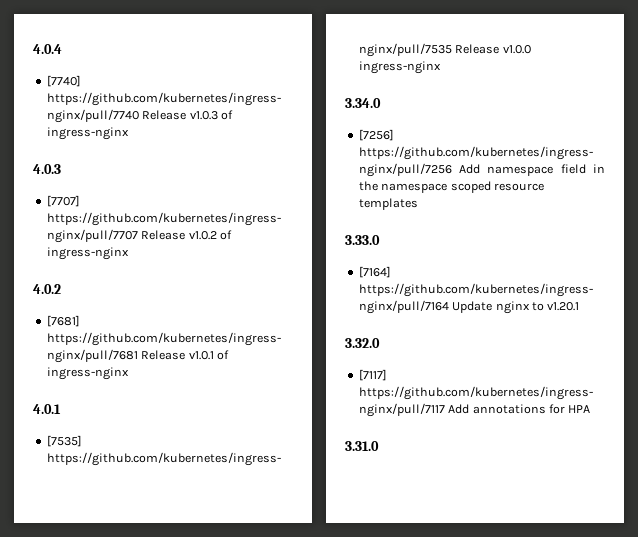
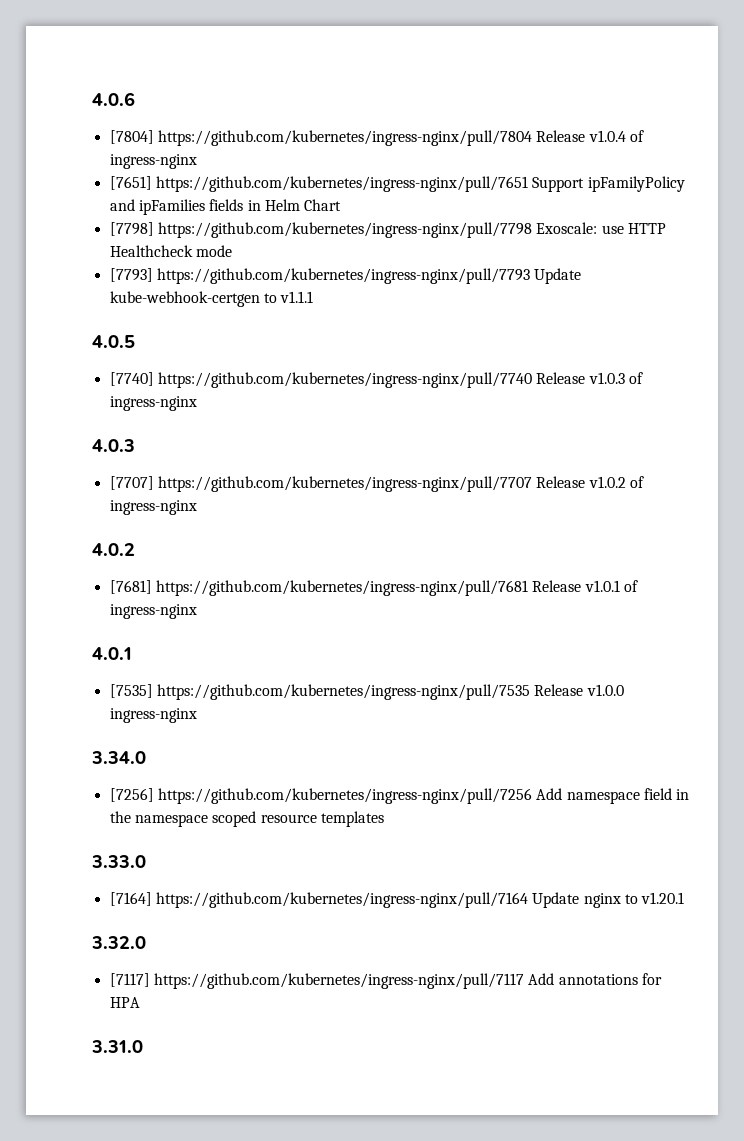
[33,44,62,54] 4.0.4 -> [92,92,135,106] [109,130,644,146] [109,154,197,169] [109,176,685,192] [109,199,342,215] [109,222,666,238] [109,245,232,257] [109,268,582,284] [109,291,314,307] [92,335,135,348] 4.0.6 // [7804] https://github.com/kubernetes/ingress-nginx/pull/7804 Release v1.0.4 of ingress-nginx // [7651] https://github.com/kubernetes/ingress-nginx/pull/7651 Support ipFamilyPolicy and ipFamilies fields in Helm Chart // [7798] https://github.com/kubernetes/ingress-nginx/pull/7798 Exoscale: use HTTP Healthcheck mode // [7793] https://github.com/kubernetes/ingress-nginx/pull/7793 Update kube-webhook-certgen to v1.1.1 // 4.0.5

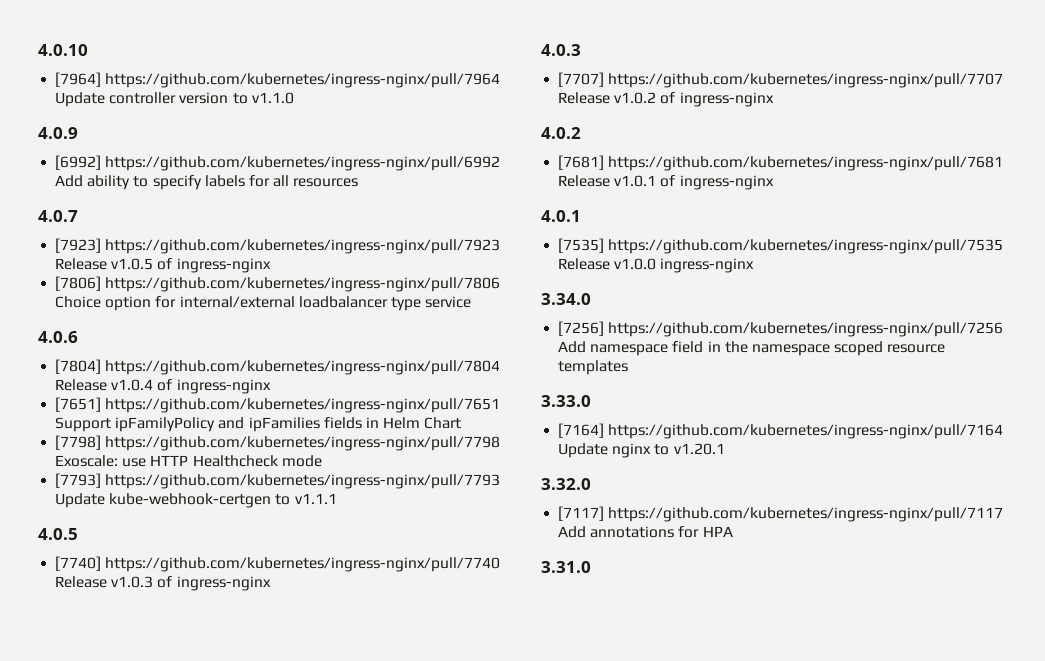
(92, 99) none -> [38,44,88,56] [55,72,501,88] [55,92,294,107] [38,127,78,139] [55,155,501,171] [55,175,359,190] [38,210,78,222] [55,238,501,254] [55,258,271,273] [55,276,501,292] [55,296,472,311] 4.0.10 // [7964] https://github.com/kubernetes/ingress-nginx/pull/7964 Update controller version to v1.1.0 // 4.0.9 // [6992] https://github.com/kubernetes/ingress-nginx/pull/6992 Add ability to specify labels for all resources // 4.0.7 // [7923] https://github.com/kubernetes/ingress-nginx/pull/7923 Release v1.0.5 of ingress-nginx // [7806] https://github.com/kubernetes/ingress-nginx/pull/7806 Choice option for internal/external loadbalancer type service //

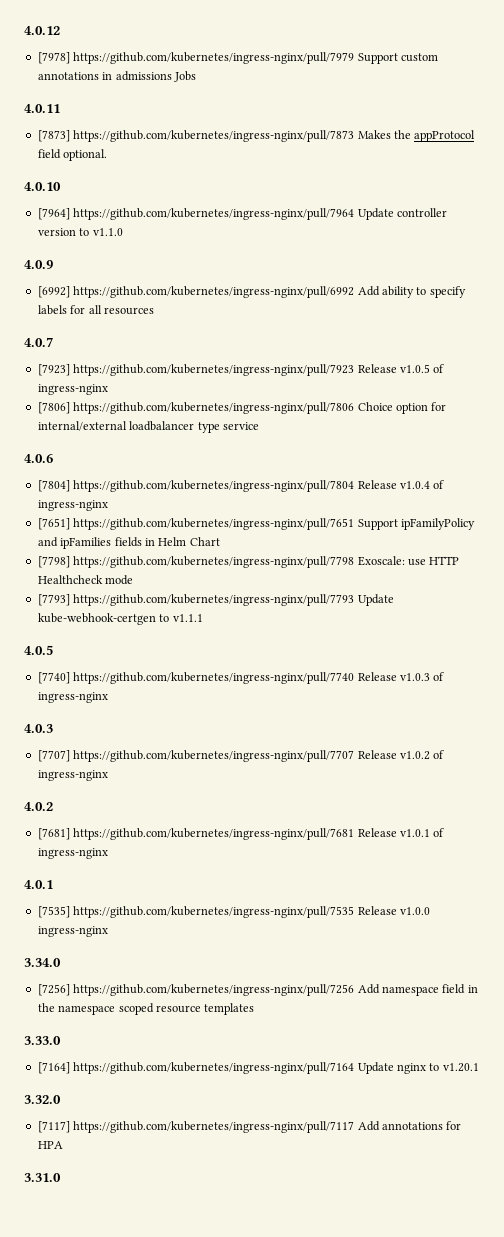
(38, 50) none -> [24,26,60,35] [37,52,438,64] [37,71,196,82] [24,104,60,113] [37,130,476,142] [37,149,108,161] 4.0.12 // [7978] https://github.com/kubernetes/ingress-nginx/pull/7979 Support custom annotations in admissions Jobs // 4.0.11 // [7873] https://github.com/kubernetes/ingress-nginx/pull/7873 Makes the appProtocol field optional. //

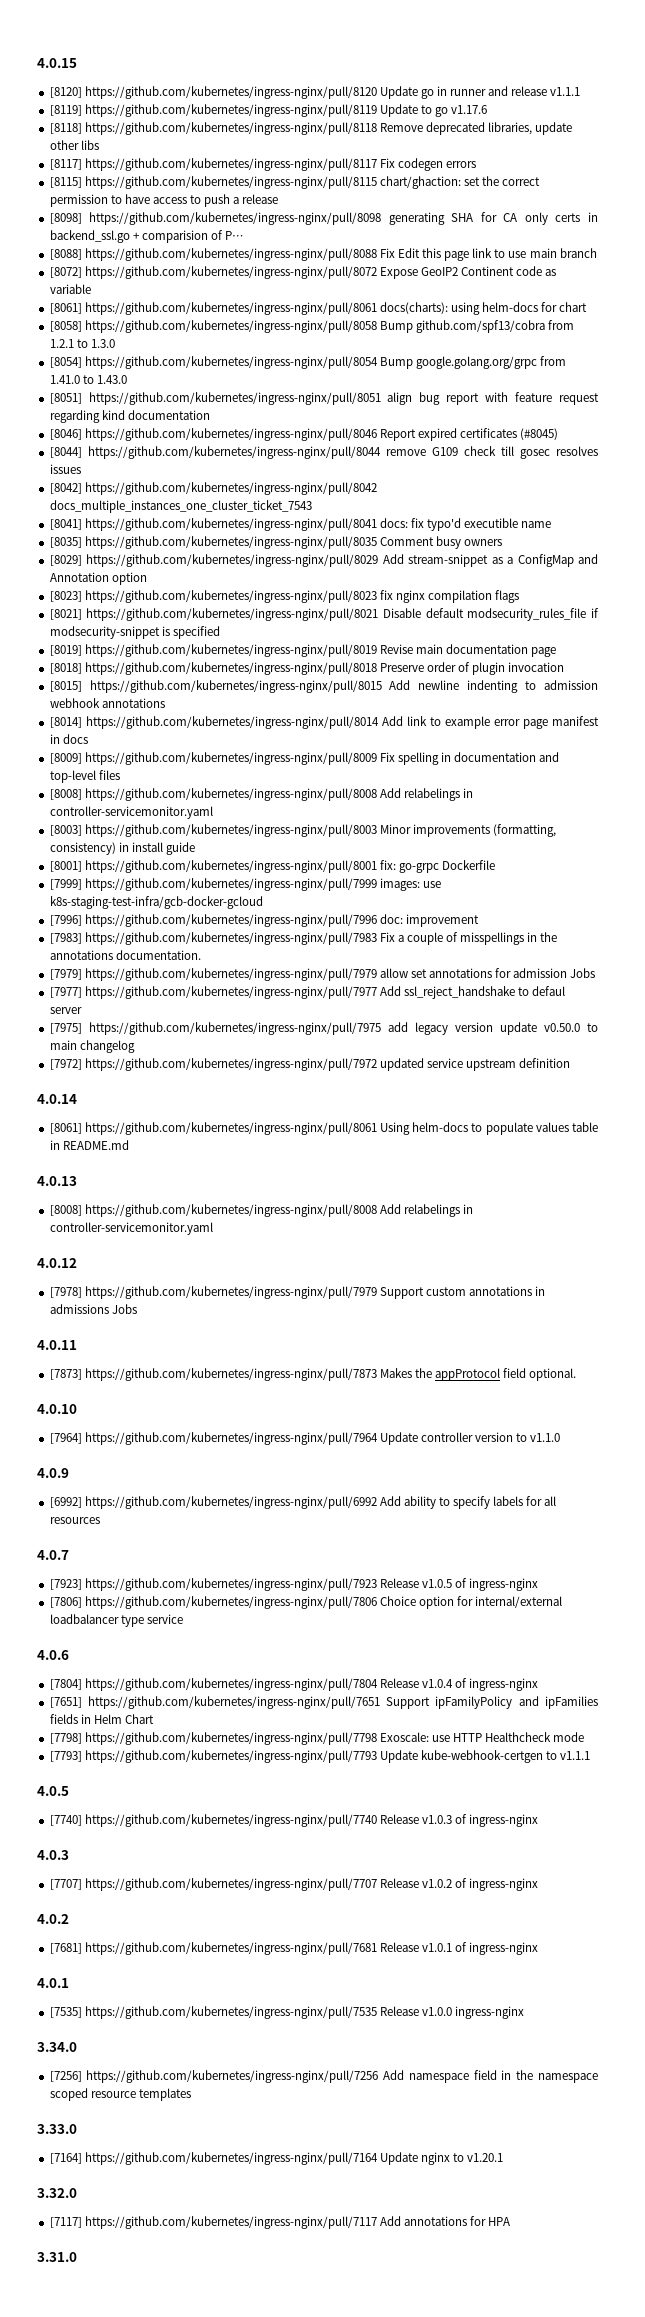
(24, 30) none -> [37,58,77,68] [49,86,581,99] [49,104,488,117] [49,122,573,135] [49,140,99,150] [49,158,477,171] [49,176,541,189] [49,194,279,207] [49,212,598,225] [49,230,245,243] [49,248,597,261] [49,266,557,279] [49,284,91,294] [49,302,588,315] [49,320,575,333] [49,339,115,348] [49,356,567,369] [49,375,127,384] [49,392,599,405] [49,410,210,423] [49,428,559,441] [49,446,598,459] [49,464,81,474] [49,482,377,495] [49,500,312,513] [49,518,552,531] [49,536,503,549] [49,554,599,567] [49,572,147,585] [49,590,520,603] [49,608,599,621] [49,626,220,639] [49,644,557,657] [49,662,565,675] [49,680,598,693] [49,698,165,708] [49,716,599,729] [49,734,88,744] [49,752,560,765] [49,770,120,783] [49,788,474,801] [49,806,213,819] [49,824,557,837] [49,842,195,855] [49,860,496,873] [49,878,441,891] [49,896,263,909] [49,914,479,927] [49,932,558,945] [49,950,201,960] [49,968,596,981] [49,986,566,999] [49,1007,82,1014] [49,1022,598,1035] [49,1040,135,1053] [49,1058,571,1071] [37,1094,77,1104] [49,1122,598,1135] [49,1140,129,1150] [37,1176,77,1186] [49,1204,474,1217] [49,1222,213,1235] 4.0.15 // [8120] https://github.com/kubernetes/ingress-nginx/pull/8120 Update go in runner and release v1.1.1 // [8119] https://github.com/kubernetes/ingress-nginx/pull/8119 Update to go v1.17.6 // [8118] https://github.com/kubernetes/ingress-nginx/pull/8118 Remove deprecated libraries, update other libs // [8117] https://github.com/kubernetes/ingress-nginx/pull/8117 Fix codegen errors // [8115] https://github.com/kubernetes/ingress-nginx/pull/8115 chart/ghaction: set the correct permission to have access to push a release // [8098] https://github.com/kubernetes/ingress-nginx/pull/8098 generating SHA for CA only certs in backend_ssl.go + comparision of P… // [8088] https://github.com/kubernetes/ingress-nginx/pull/8088 Fix Edit this page link to use main branch // [8072] https://github.com/kubernetes/ingress-nginx/pull/8072 Expose GeoIP2 Continent code as variable // [8061] https://github.com/kubernetes/ingress-nginx/pull/8061 docs(charts): using helm-docs for chart // [8058] https://github.com/kubernetes/ingress-nginx/pull/8058 Bump github.com/spf13/cobra from 1.2.1 to 1.3.0 // [8054] https://github.com/kubernetes/ingress-nginx/pull/8054 Bump google.golang.org/grpc from 1.41.0 to 1.43.0 // [8051] https://github.com/kubernetes/ingress-nginx/pull/8051 align bug report with feature request regarding kind documentation // [8046] https://github.com/kubernetes/ingress-nginx/pull/8046 Report expired certificates (#8045) // [8044] https://github.com/kubernetes/ingress-nginx/pull/8044 remove G109 check till gosec resolves issues // [8042] https://github.com/kubernetes/ingress-nginx/pull/8042 docs_multiple_instances_one_cluster_ticket_7543 // [8041] https://github.com/kubernetes/ingress-nginx/pull/8041 docs: fix typo'd executible name // [8035] https://github.com/kubernetes/ingress-nginx/pull/8035 Comment busy owners // [8029] https://github.com/kubernetes/ingress-nginx/pull/8029 Add stream-snippet as a ConfigMap and Annotation option // [8023] https://github.com/kubernetes/ingress-nginx/pull/8023 fix nginx compilation flags // [8021] https://github.com/kubernetes/ingress-nginx/pull/8021 Disable default modsecurity_rules_file if modsecurity-snippet is specified // [8019] https://github.com/kubernetes/ingress-nginx/pull/8019 Revise main documentation page // [8018] https://github.com/kubernetes/ingress-nginx/pull/8018 Preserve order of plugin invocation // [8015] https://github.com/kubernetes/ingress-nginx/pull/8015 Add newline indenting to admission webhook annotations // [8014] https://github.com/kubernetes/ingress-nginx/pull/8014 Add link to example error page manifest in docs // [8009] https://github.com/kubernetes/ingress-nginx/pull/8009 Fix spelling in documentation and top-level files // [8008] https://github.com/kubernetes/ingress-nginx/pull/8008 Add relabelings in controller-servicemonitor.yaml // [8003] https://github.com/kubernetes/ingress-nginx/pull/8003 Minor improvements (formatting, consistency) in install guide // [8001] https://github.com/kubernetes/ingress-nginx/pull/8001 fix: go-grpc Dockerfile // [7999] https://github.com/kubernetes/ingress-nginx/pull/7999 images: use k8s-staging-test-infra/gcb-docker-gcloud // [7996] https://github.com/kubernetes/ingress-nginx/pull/7996 doc: improvement // [7983] https://github.com/kubernetes/ingress-nginx/pull/7983 Fix a couple of misspellings in the annotations documentation. // [7979] https://github.com/kubernetes/ingress-nginx/pull/7979 allow set annotations for admission Jobs // [7977] https://github.com/kubernetes/ingress-nginx/pull/7977 Add ssl_reject_handshake to defaul server // [7975] https://github.com/kubernetes/ingress-nginx/pull/7975 add legacy version update v0.50.0 to main changelog // [7972] https://github.com/kubernetes/ingress-nginx/pull/7972 updated service upstream definition // 4.0.14 // [8061] https://github.com/kubernetes/ingress-nginx/pull/8061 Using helm-docs to populate values table in README.md // 4.0.13 // [8008] https://github.com/kubernetes/ingress-nginx/pull/8008 Add relabelings in controller-servicemonitor.yaml //

